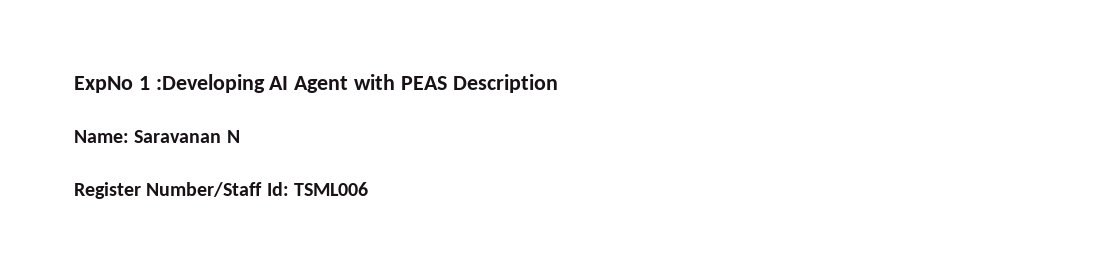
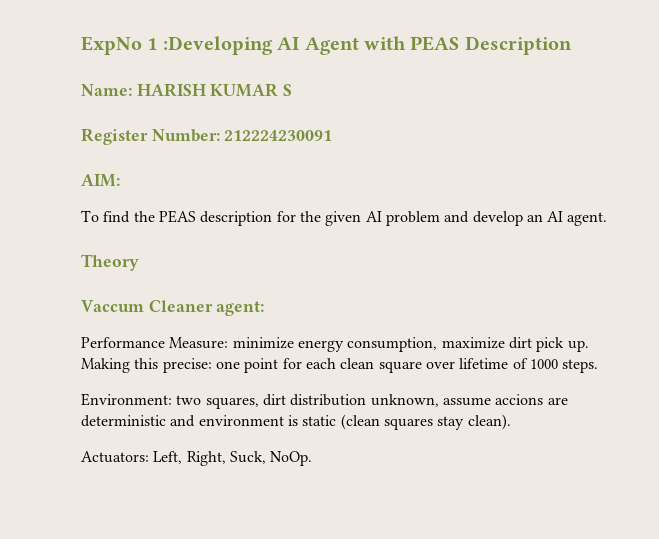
[134,130,240,143] [74,182,368,199] Saravanan N // Register Number/Staff Id: TSML006 -> [136,83,293,97] [81,128,333,145] [81,174,120,187] [81,210,608,226] [81,254,139,271] [81,300,265,316] [81,337,589,352] [81,358,599,373] [81,393,568,409] [81,414,511,430] [81,451,313,466] HARISH KUMAR S // Register Number: 212224230091 // AIM: // To find the PEAS description for the given AI problem and develop an AI agent. // Theory // Vaccum Cleaner agent: // Performance Measure: minimize energy consumption, maximize dirt pick up. Making this precise: one point for each clean square over lifetime of 1000 steps. // Environment: two squares, dirt distribution unknown, assume accions are deterministic and environment is static (clean squares stay clean). // Actuators: Left, Right, Suck, NoOp.

